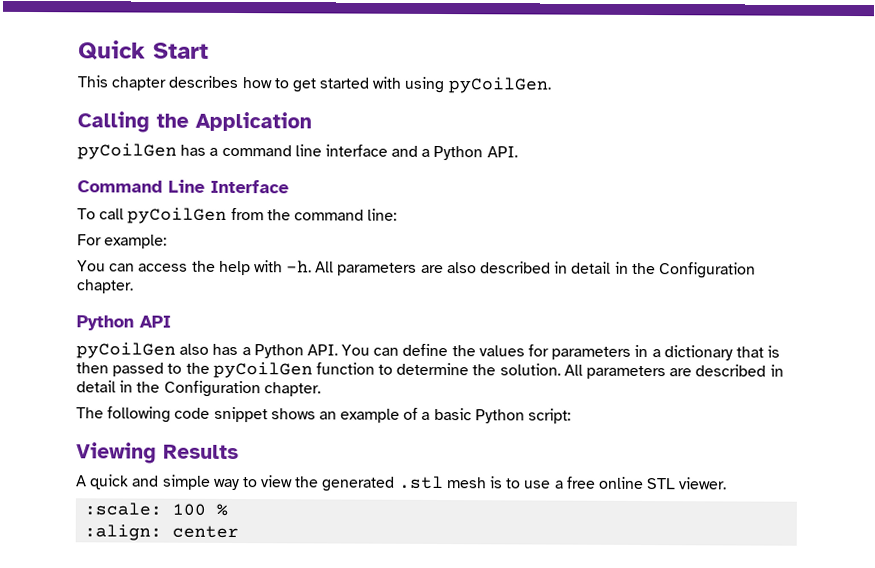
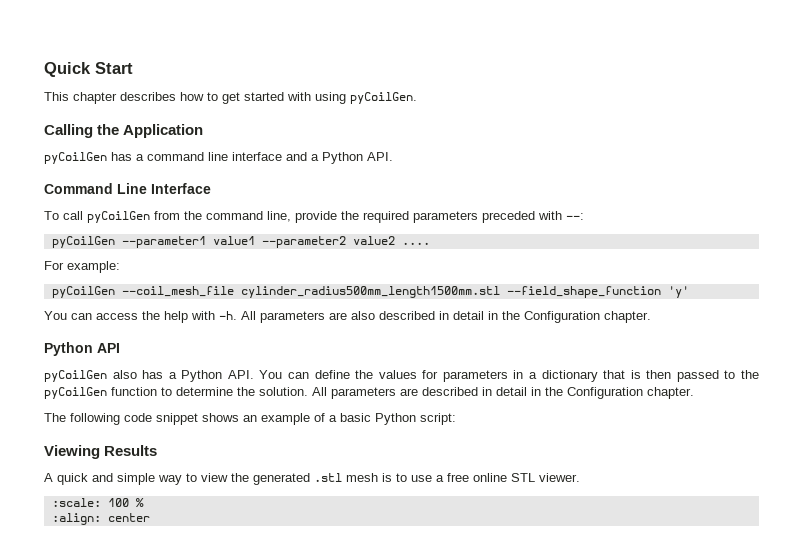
[367,208,398,221] [77,234,168,249] line: // For example: -> [267,211,584,223] [51,236,430,248] [44,261,120,273] [51,286,689,298] line, provide the required parameters preceded with --: // pyCoilGen --parameter1 value1 --parameter2 value2 .... // For example: // pyCoilGen --coil_mesh_file cylinder_radius500mm_length1500mm.stl --field_shape_function 'y'

